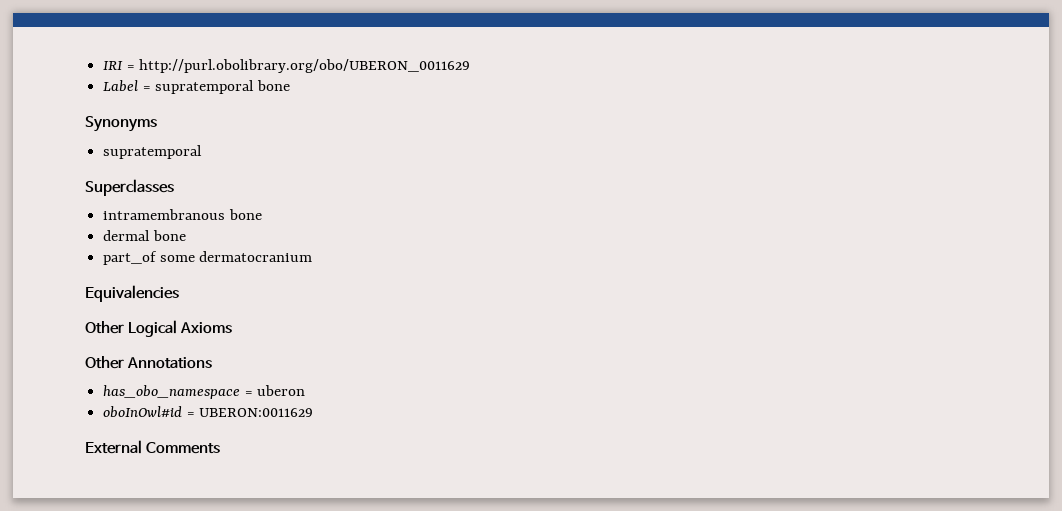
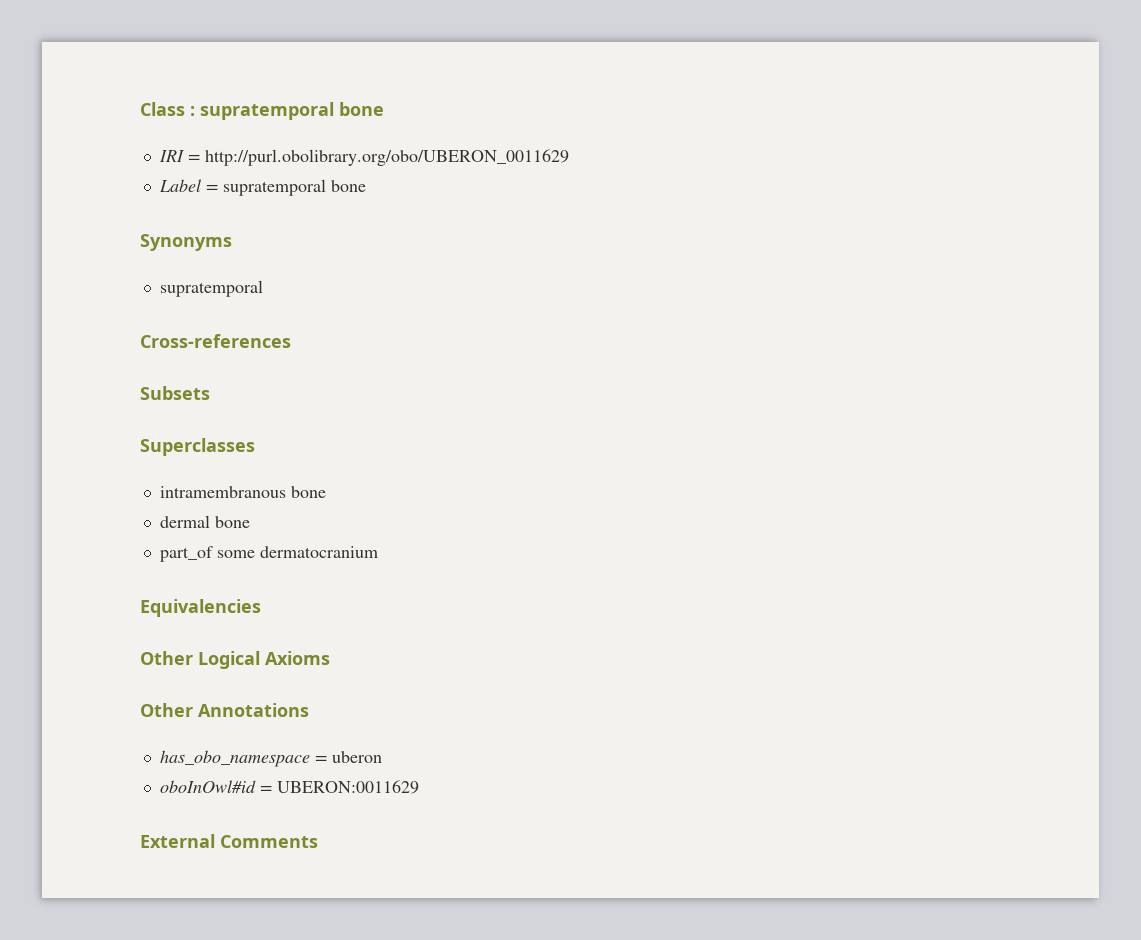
(103, 65) none -> [140,102,384,120] Class : supratemporal bone //
(203, 152) none -> [140,334,291,348] [140,386,210,400] // Cross-references // Subsets

